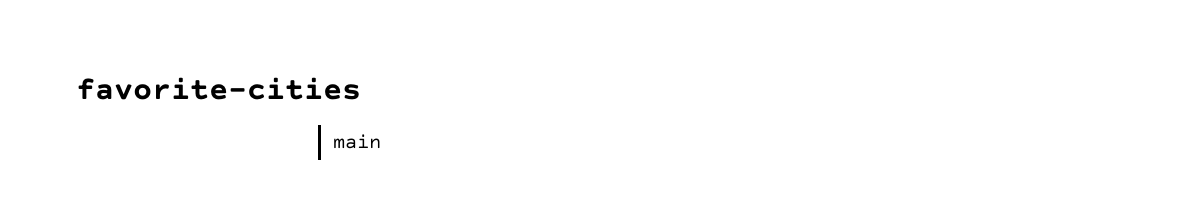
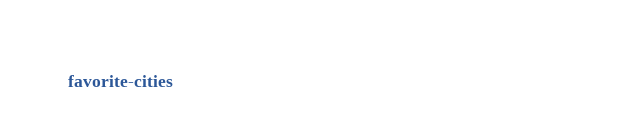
[332,134,381,149] // main -> (173, 81) none

